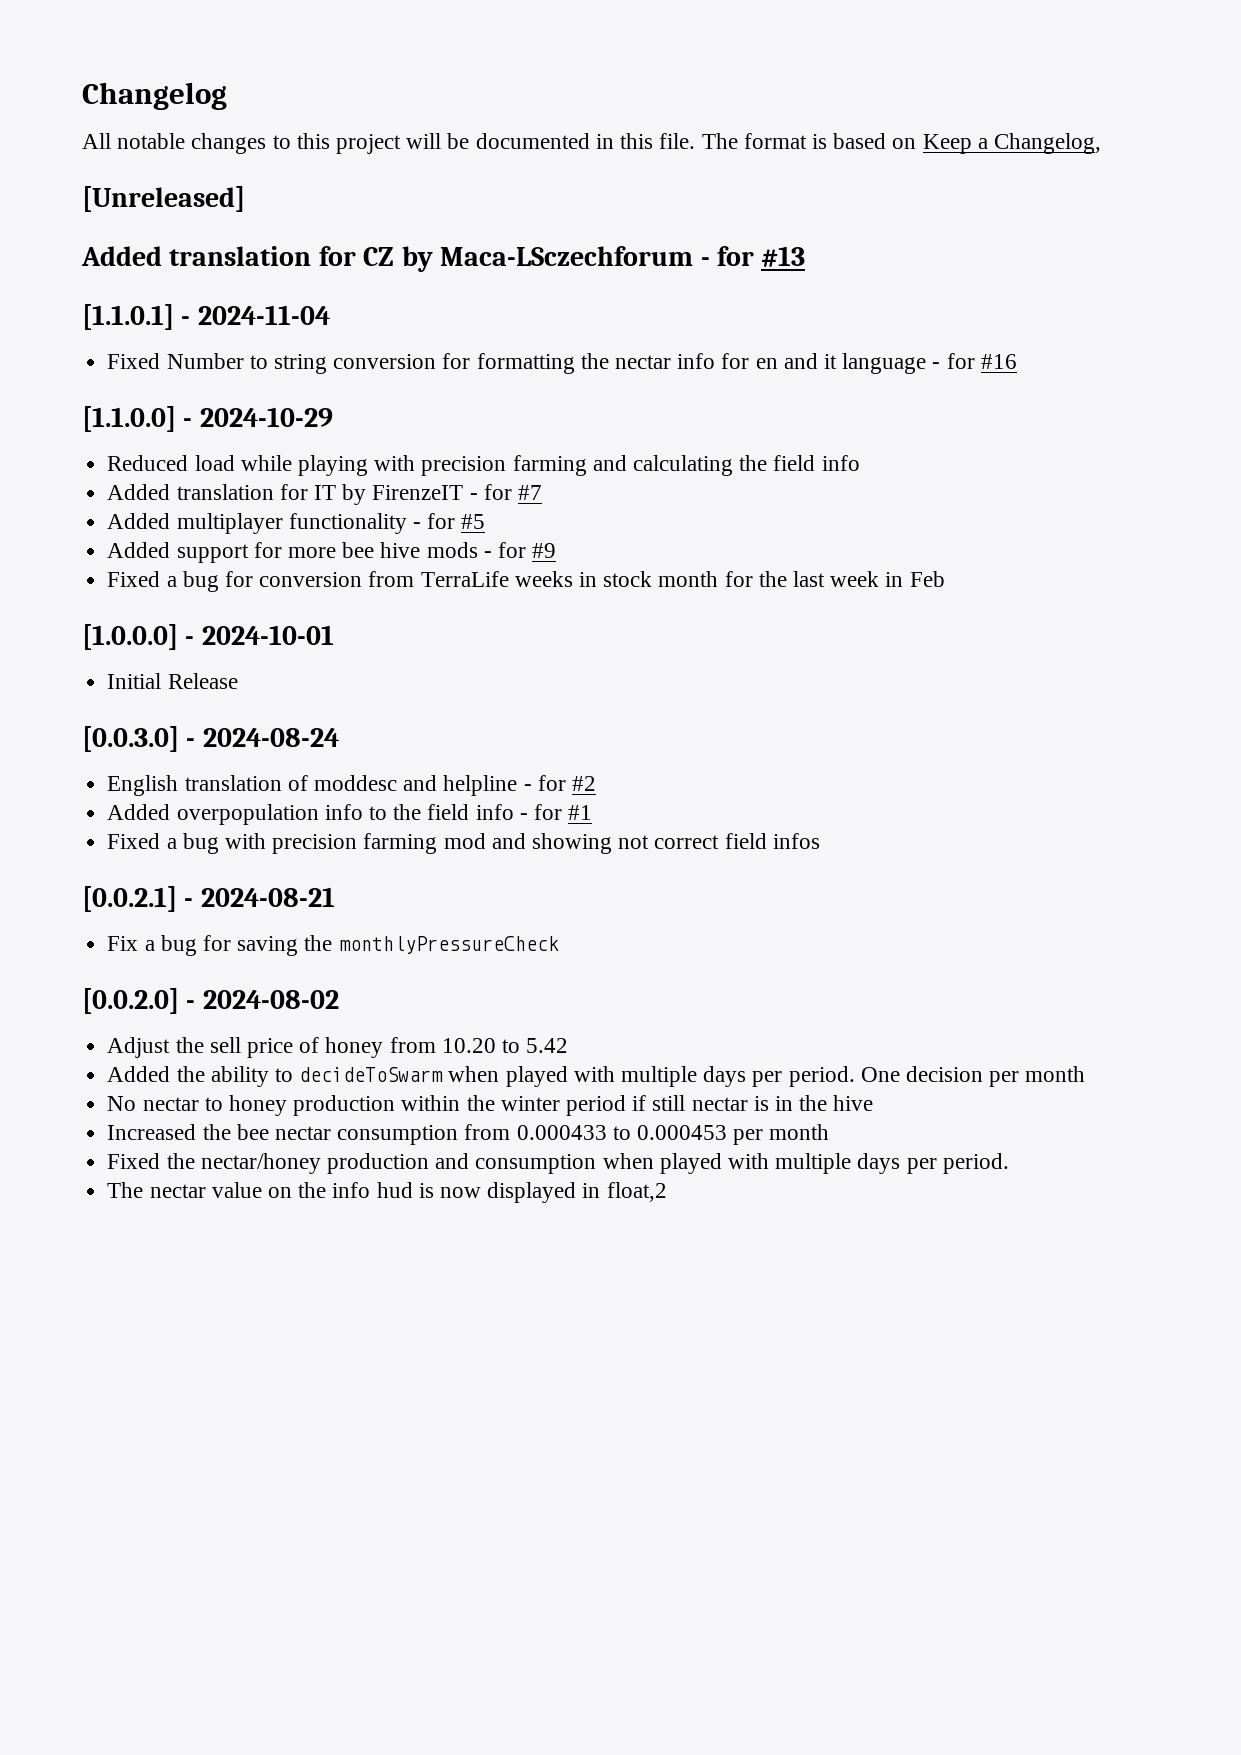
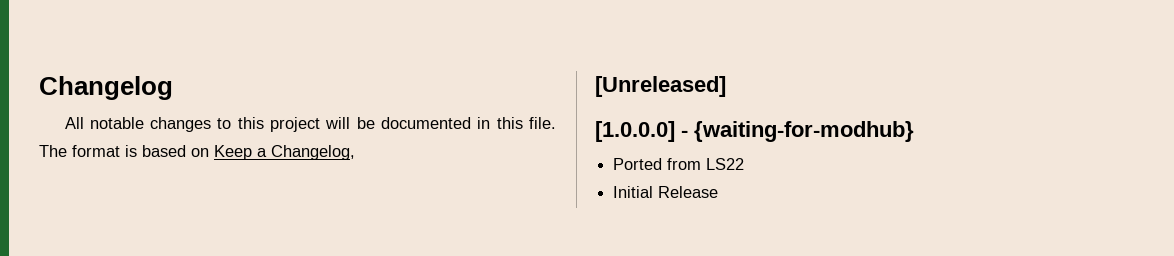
[81,246,806,272] [82,304,330,330] [107,353,1017,374] [82,406,333,432] [107,455,860,476] [107,484,542,505] [107,513,486,534] [107,542,557,563] [107,571,945,592] [82,624,334,650] [107,673,238,689] [82,726,339,752] [107,775,596,796] [107,804,593,825] [107,833,820,854] [82,886,335,912] [107,935,559,956] [82,988,339,1014] [107,1037,569,1058] [107,1066,1086,1087] [107,1095,874,1116] [107,1124,830,1145] [107,1153,1009,1174] [107,1182,667,1203] Added translation for CZ by Maca-LSczechforum - for #13 // [1.1.0.1] - 2024-11-04 // Fixed Number to string conversion for formatting the nectar info for en and it language - for #16 // [1.1.0.0] - 2024-10-29 // Reduced load while playing with precision farming and calculating the field info // Added translation for IT by FirenzeIT - for #7 // Added multiplayer functionality - for #5 // Added support for more bee hive mods - for #9 // Fixed a bug for conversion from TerraLife weeks in stock month for the last week in Feb // [1.0.0.0] - 2024-10-01 // Initial Release // [0.0.3.0] - 2024-08-24 // English translation of moddesc and helpline - for #2 // Added overpopulation info to the field info - for #1 // Fixed a bug with precision farming mod and showing not correct field infos // [0.0.2.1] - 2024-08-21 // Fix a bug for saving the monthlyPressureCheck // [0.0.2.0] - 2024-08-02 // Adjust the sell price of honey from 10.20 to 5.42 // Added the ability to decideToSwarm when played with multiple days per period. One decision per month // No nectar to honey production within the winter period if still nectar is in the hive // Increased the bee nectar consumption from 0.000433 to 0.000453 per month // Fixed the nectar/honey production and consumption when played with multiple days per period. // The nectar value on the info hud is now displayed in float,2 -> [595,121,914,142] [613,158,745,170] [613,186,719,198] [1.0.0.0] - {waiting-for-modhub} // Ported from LS22 // Initial Release

